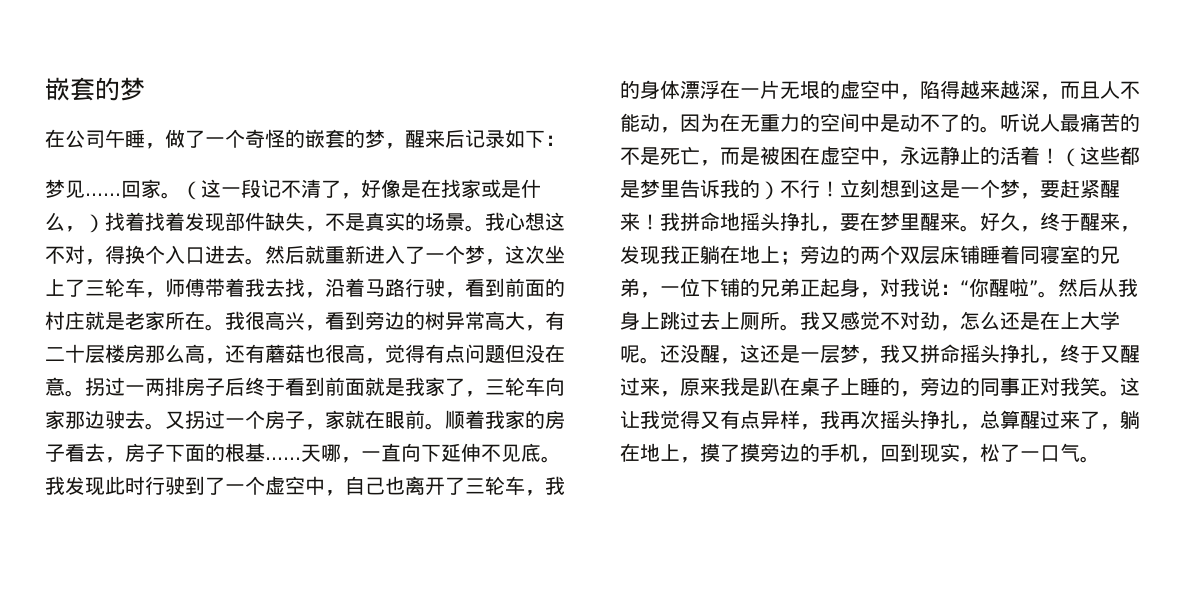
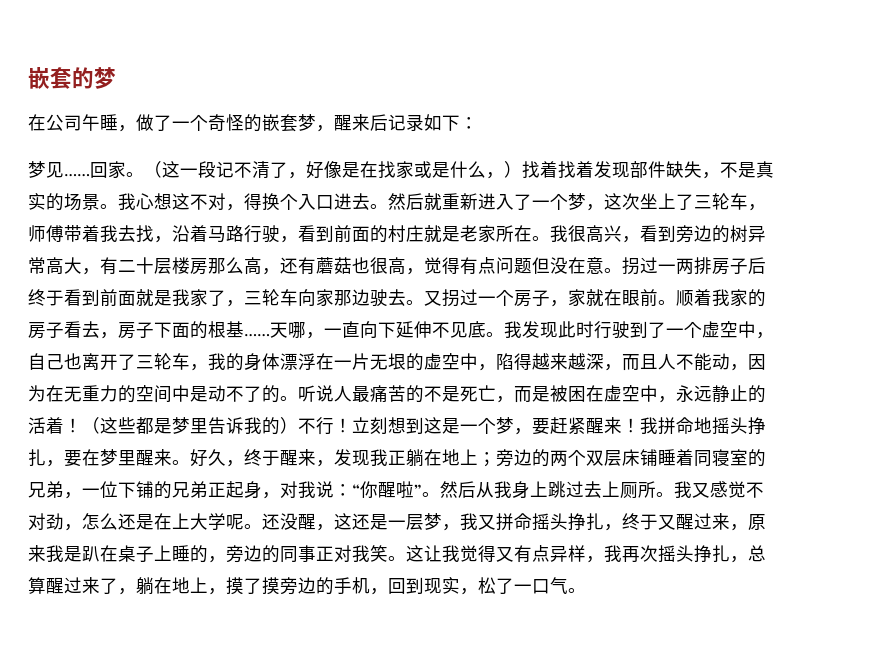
[345,129,365,148] 的 -> (298, 123) none

